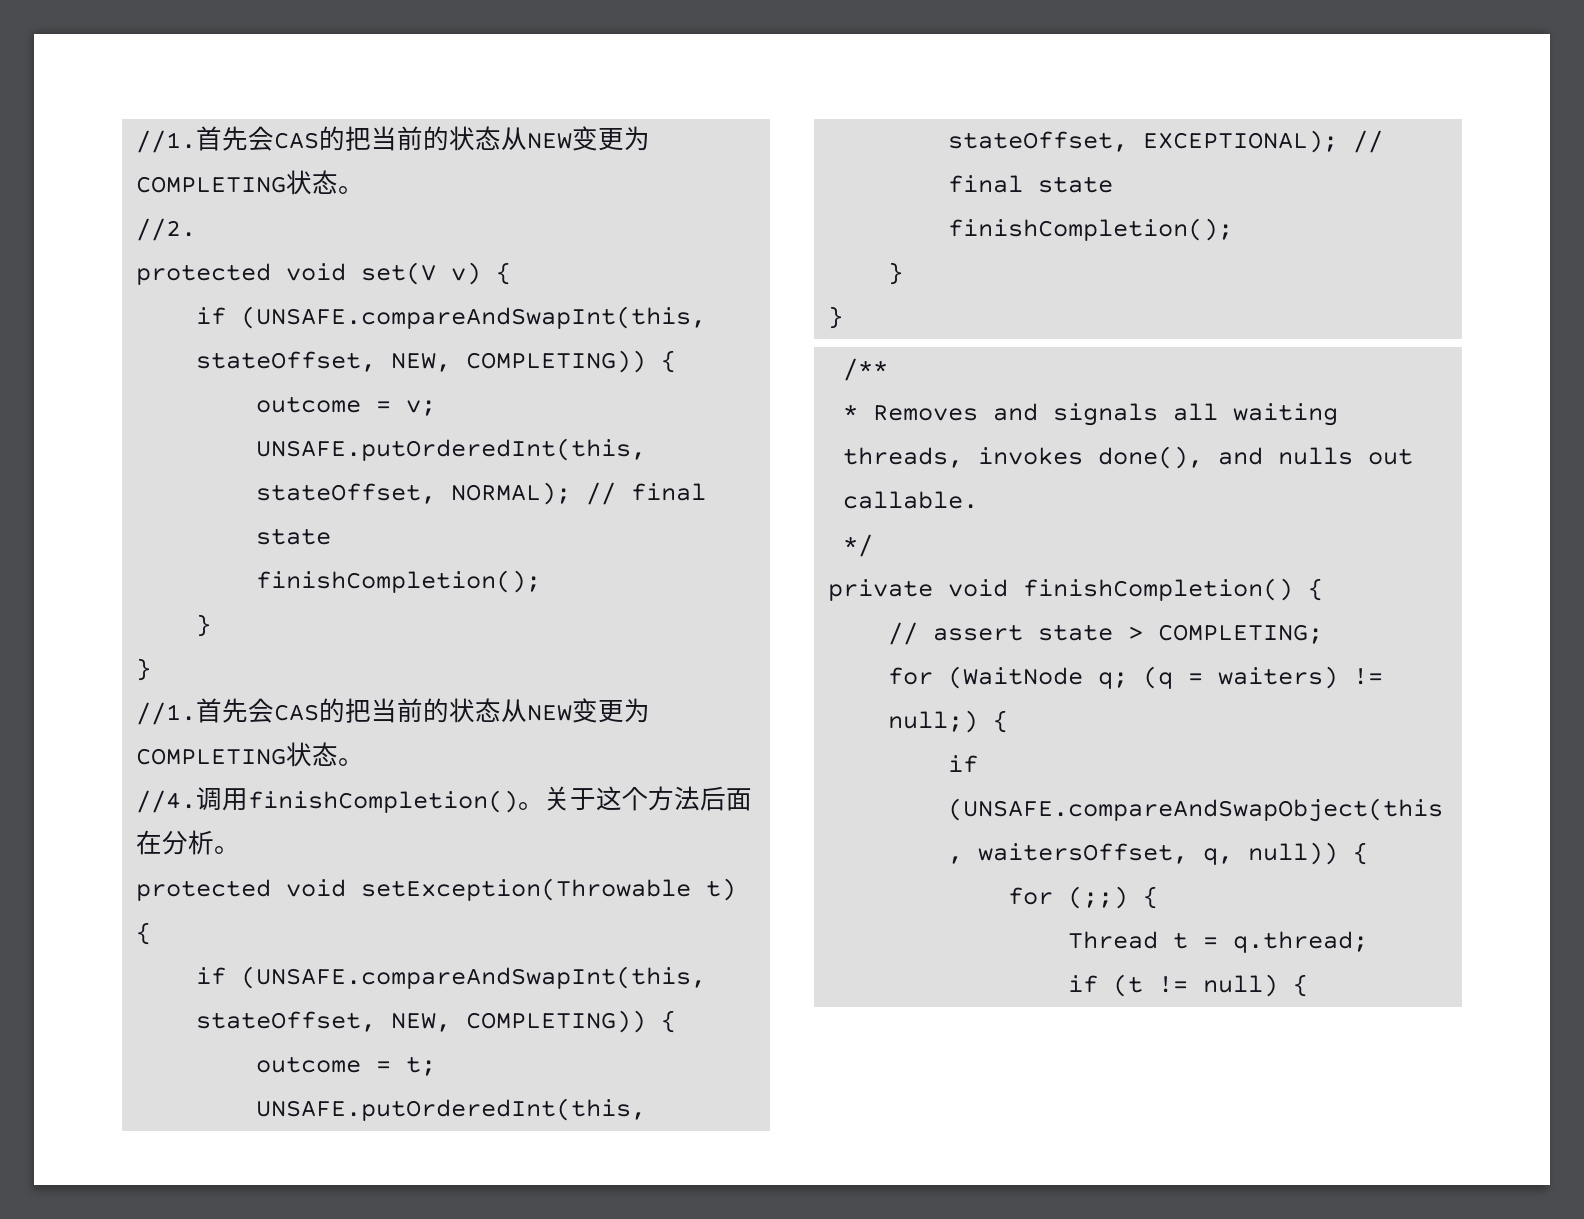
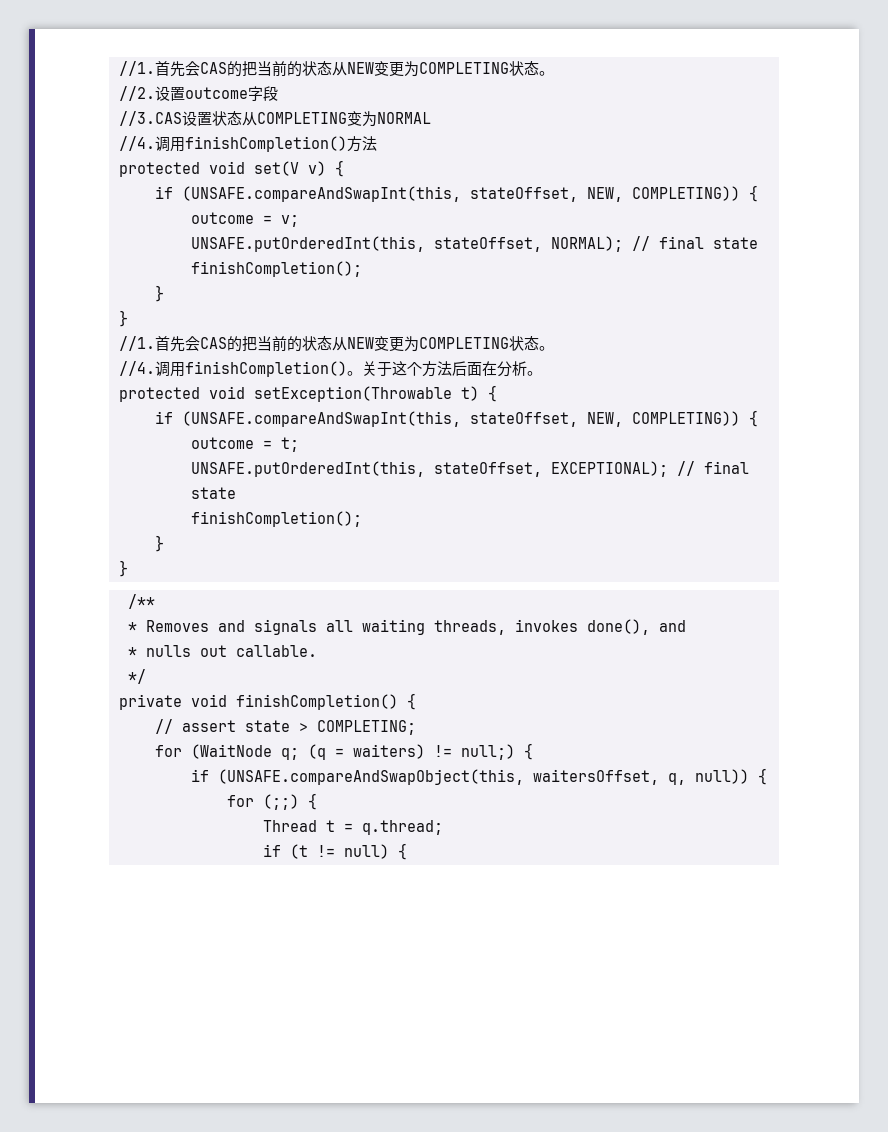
(196, 229) none -> [154,86,278,101] [118,111,431,127] [118,136,377,152] 设置outcome字段 // //3.CAS设置状态从COMPLETING变为NORMAL // //4.调用finishCompletion()方法
(1263, 456) none -> [127,647,137,657] // *

